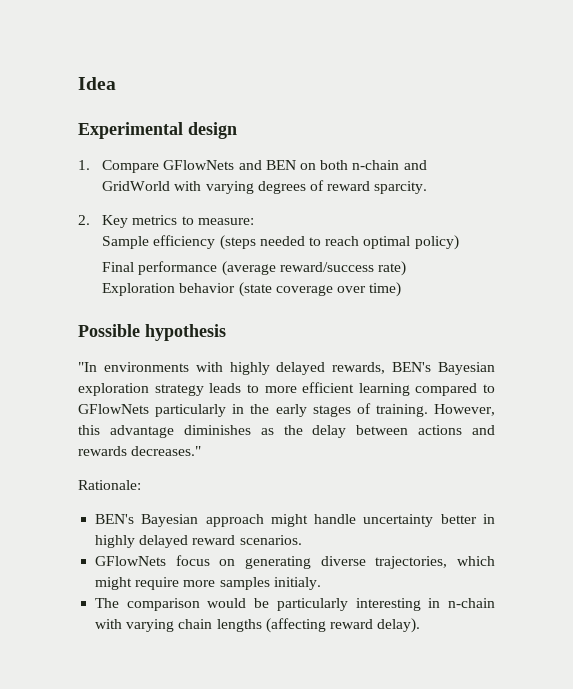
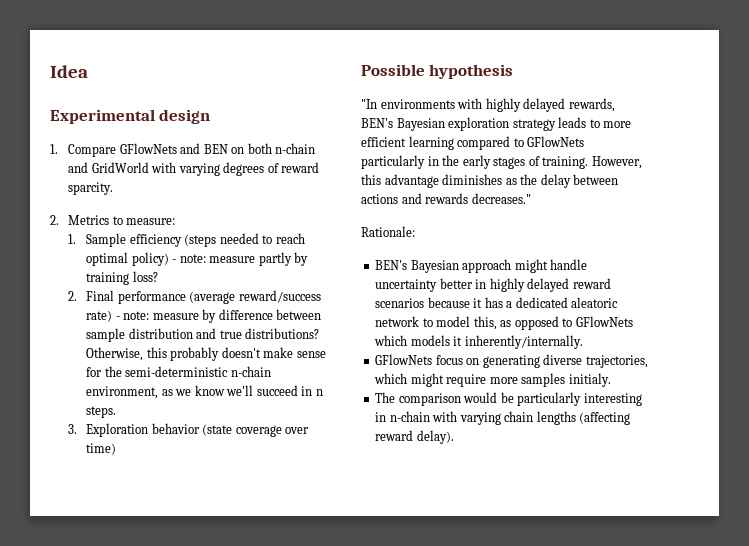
[102,215,178,228] Key metrics -> [68,215,110,225] Metrics
(254, 221) none -> [68,234,77,244] 1.
(459, 242) // -> [172,252,309,266] [86,271,158,285] [68,291,78,301] - note: measure partly by training loss? // 2.
(406, 268) // -> [115,309,322,323] [86,328,320,342] [86,347,326,361] [86,366,271,377] [86,385,323,399] [86,406,117,418] [68,424,78,434] - note: measure by difference between sample distribution and true distributions? Otherwise, this probably doesn't make sense for the semi-deterministic n-chain environment, as we know we'll succeed in n steps. // 3.
[239,535,302,545] scenarios. -> [375,297,619,308] [375,316,633,330] [374,335,583,349] scenarios because it has a dedicated aleatoric network to model this, as opposed to GFlowNets which models it inherently/internally.

